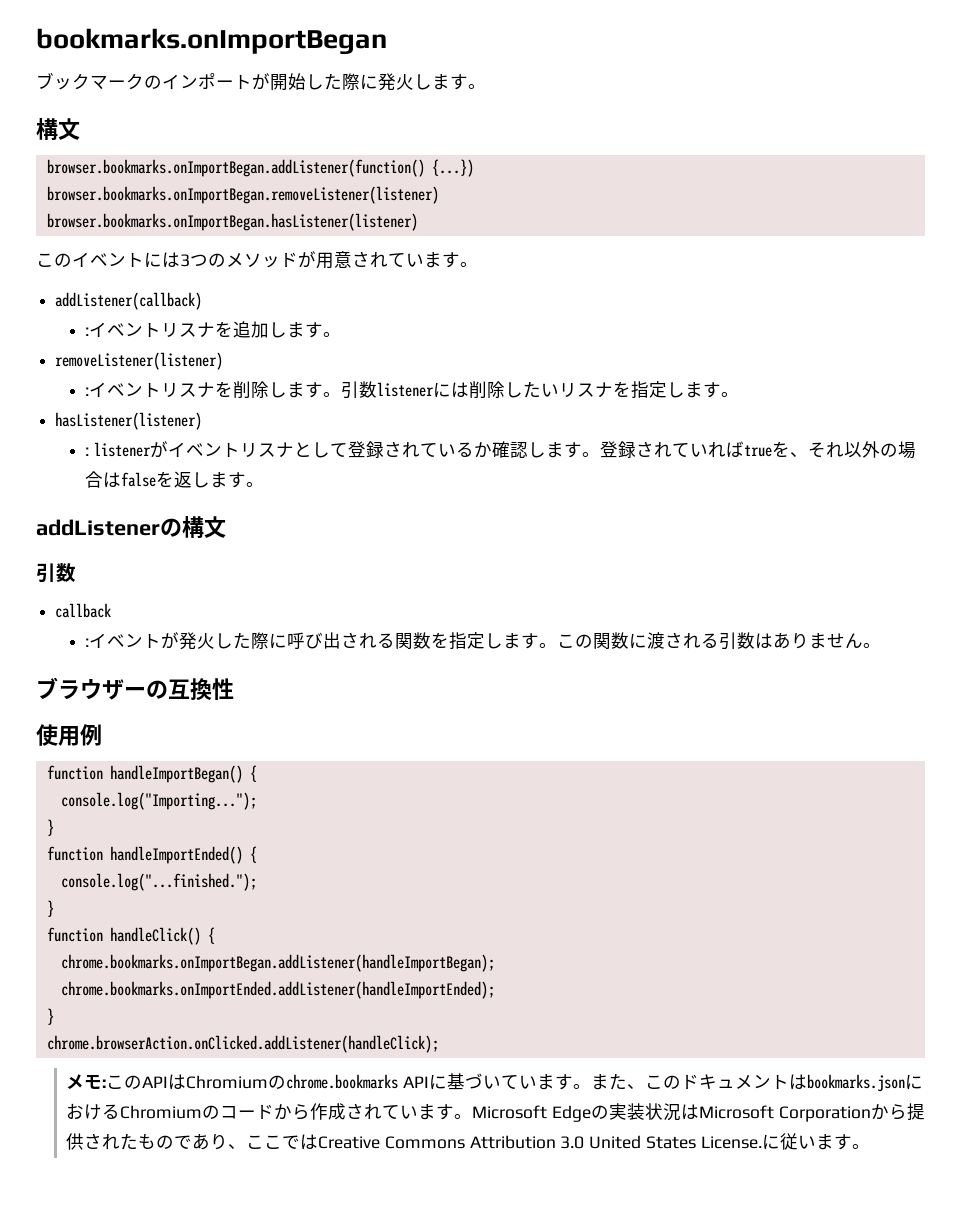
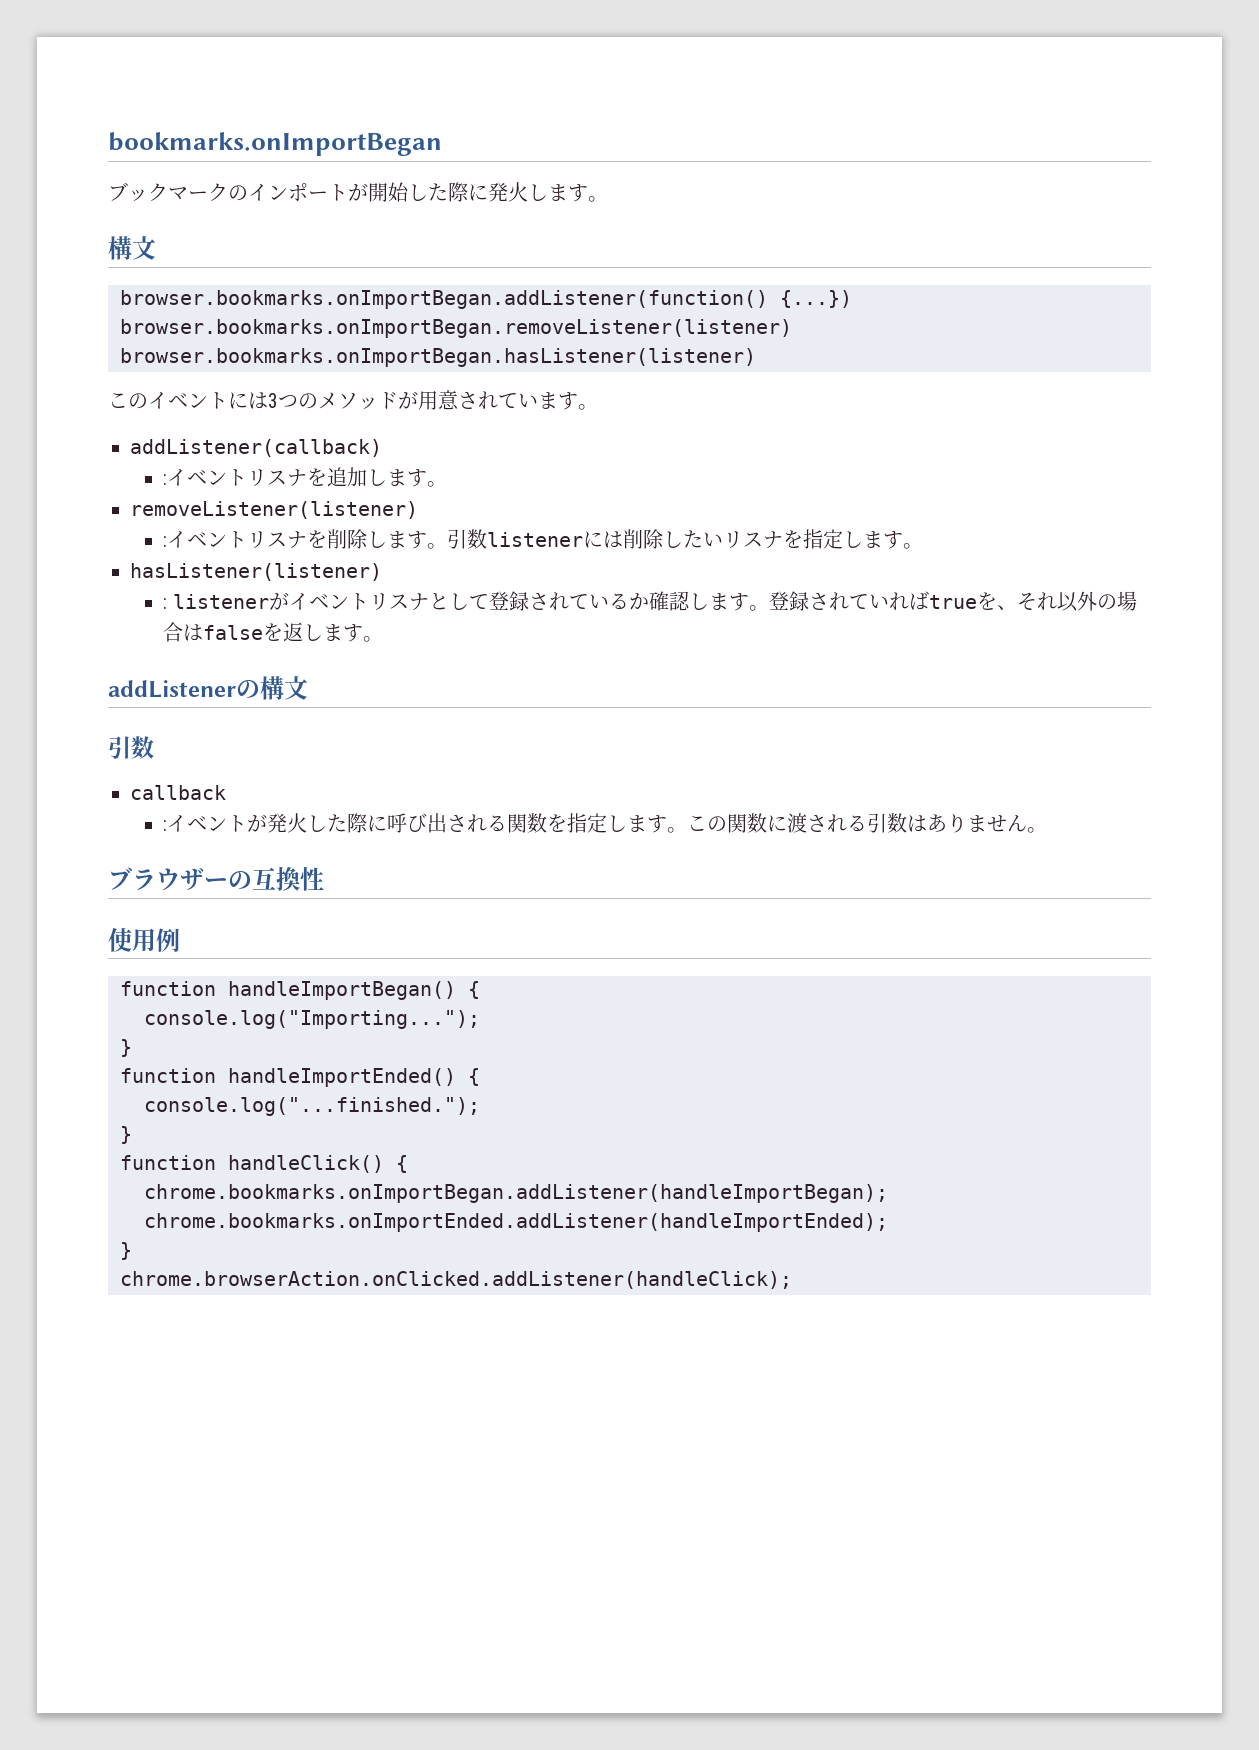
[66,1073,923,1092] [66,1103,925,1122] [66,1133,870,1150] // メモ:このAPIはChromiumのchrome.bookmarks APIに基づいています。また、このドキュメントはbookmarks.jsonにおけるChromiumのコードから作成されています。Microsoft Edgeの実装状況はMicrosoft Corporationから提供されたものであり、ここではCreative Commons Attribution 3.0 United States License.に従います。 -> (792, 1280) none

